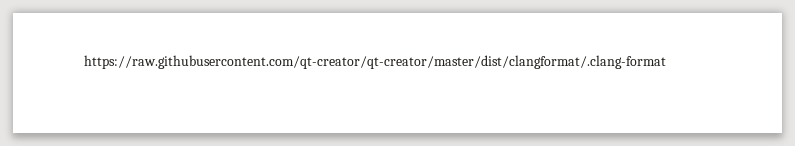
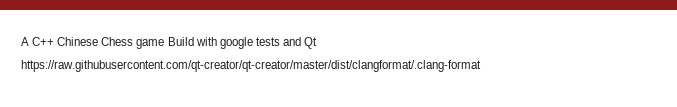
(84, 62) none -> [21,37,318,49] A C++ Chinese Chess game Build with google tests and Qt //

